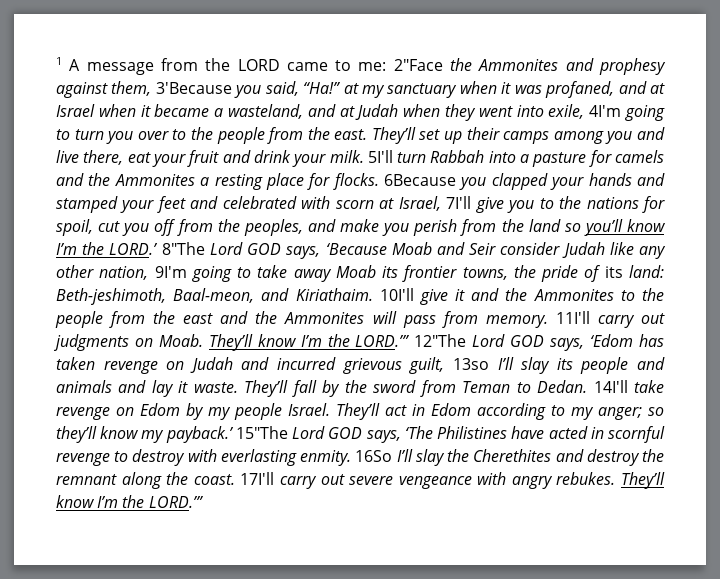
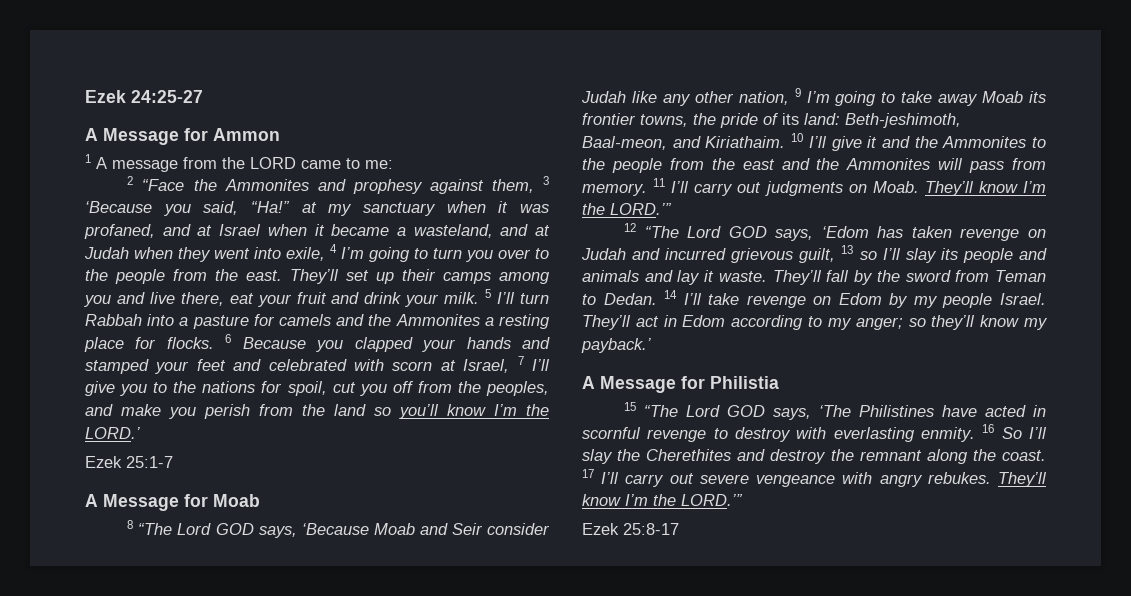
(56, 61) none -> [85,90,203,103] [85,128,280,145] Ezek 24:25-27 // A Message for Ammon //
[393,59,443,71] 2"Face -> [127,176,185,191] // 2 “Face
[155,82,232,94] 3'Because -> [542,176,549,185] [85,201,152,213] 3 ‘Because
[589,105,622,117] 4I'm -> [330,244,364,259] 4 I’m
[367,150,393,163] 5I'll -> [485,289,516,304] 5 I’ll
[384,174,457,186] 6Because -> [225,334,306,349] 6 Because
[446,196,472,209] 7I'll -> [517,356,550,371] 7 I’ll
[161,242,205,255] 8"The -> [85,456,173,468] [85,494,260,511] [127,520,173,535] // Ezek 25:1-7 // A Message for Moab // 8 “The
[154,266,187,278] 9I'm -> [794,88,830,103] 9 I’m
[379,288,414,301] 10I'll -> [791,133,827,148] 10 I’ll
[555,311,590,324] 11I'll -> [653,178,690,193] 11 I’ll
[414,334,467,347] 12"The -> [624,223,679,238] // 12 “The
[452,358,489,370] 13so -> [841,245,877,260] 13 so
[593,380,628,393] 14I'll -> [664,290,702,305] 14 I’ll
[235,426,288,439] 15"The -> [582,376,779,393] [624,402,679,417] // A Message for Philistia // 15 “The
[355,450,393,462] 16So -> [982,424,1022,439] 16 So
[240,472,275,485] 17I'll -> [582,469,620,484] 17 I’ll
(203, 502) none -> [582,523,679,535] // Ezek 25:8-17

